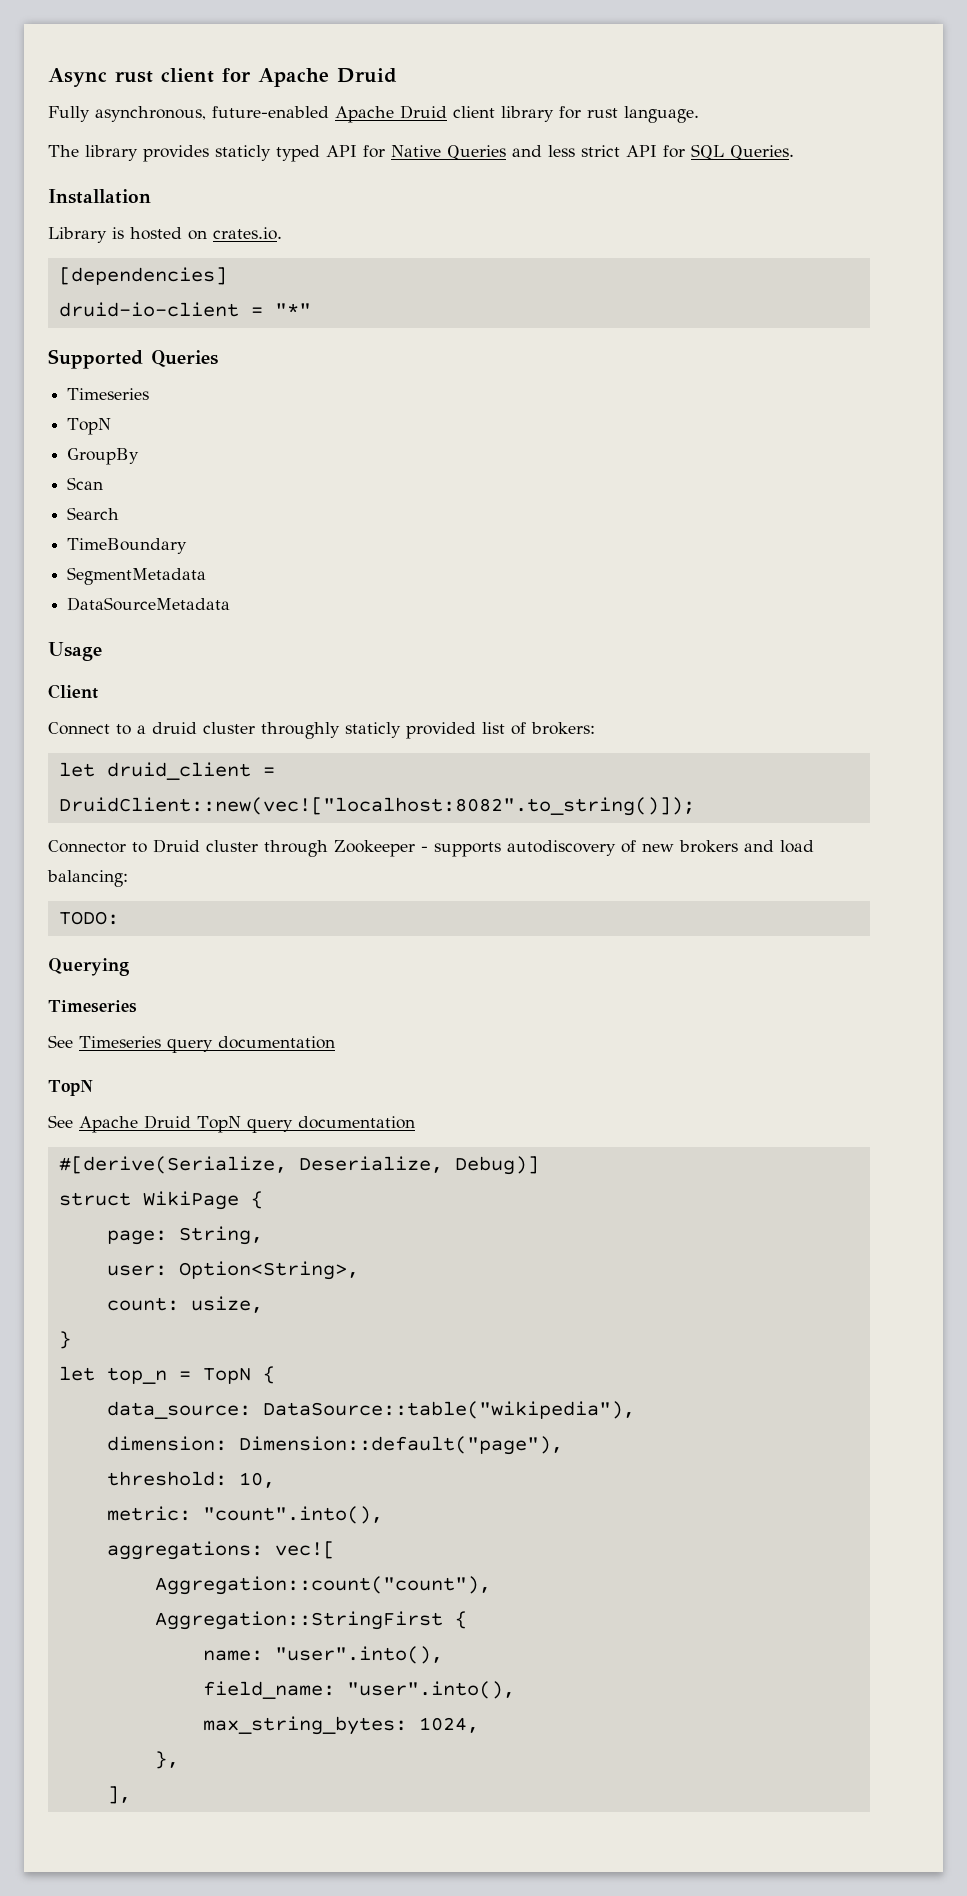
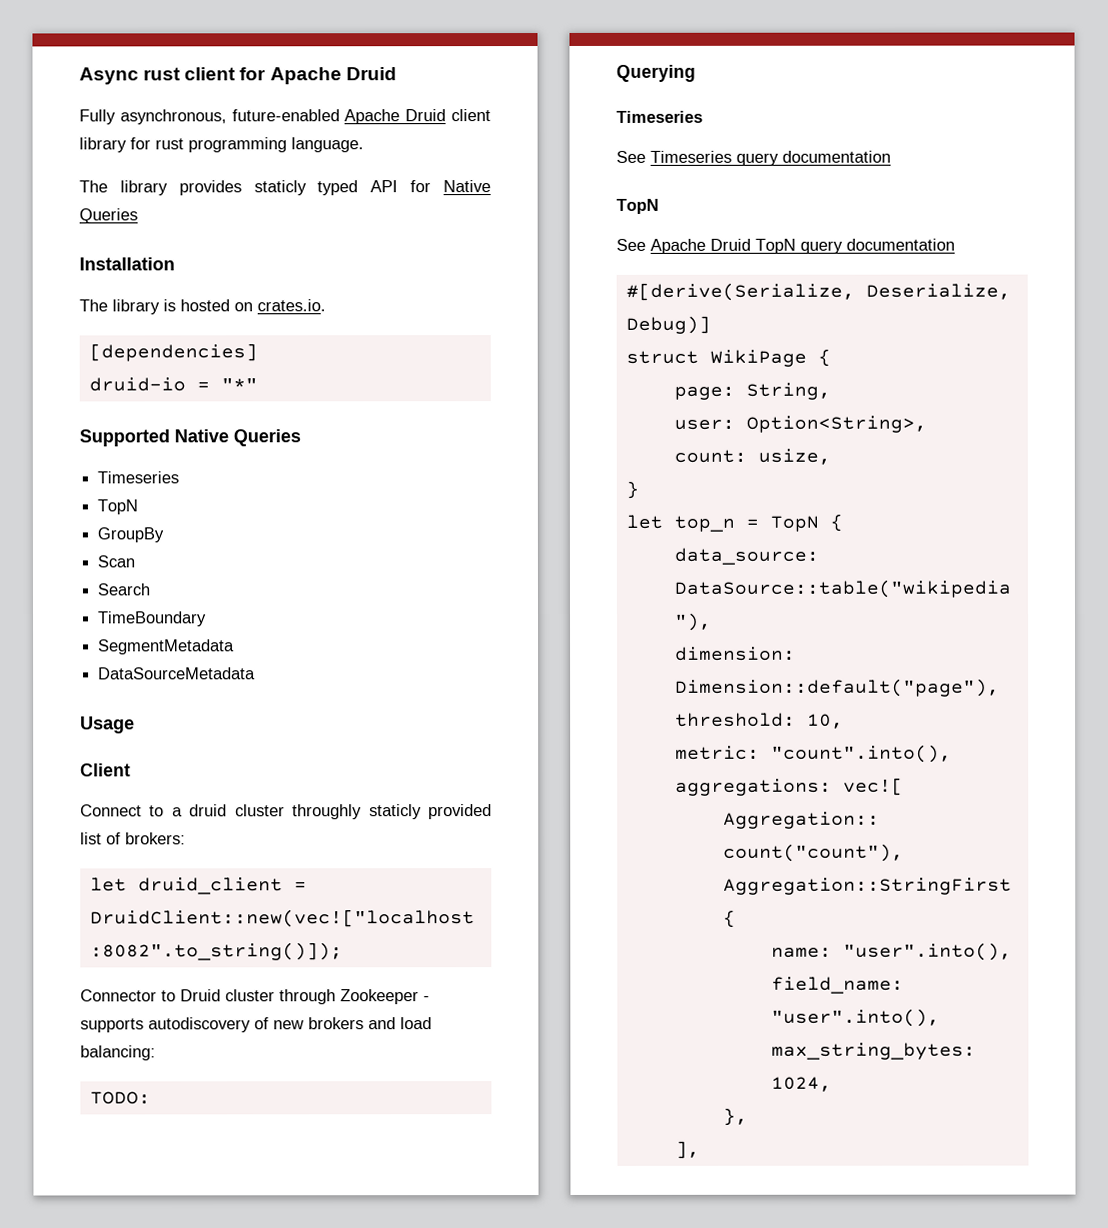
(618, 113) none -> [188,137,287,153] programming
[512,144,794,160] and less strict API for SQL Queries. -> (138, 216) none
[48,227,107,243] Library -> [79,299,160,315] The library
[58,302,239,317] druid-io-client -> [88,377,186,392] druid-io
(143, 359) none -> [174,429,229,443] Native

